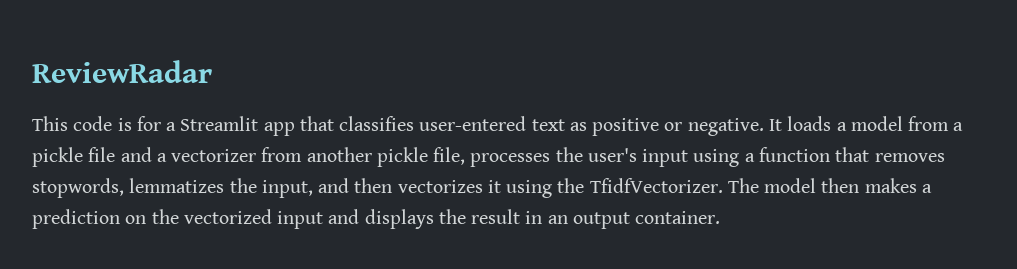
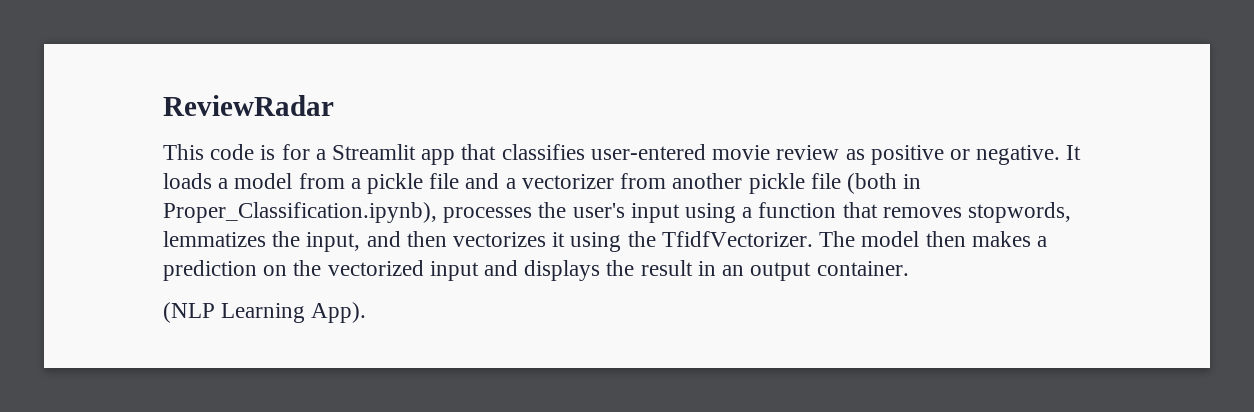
[531,119,565,131] text -> [712,145,840,160] movie review
[433,147,466,165] file, -> [810,173,922,194] [163,202,437,223] file (both in Proper_Classification.ipynb),
(721, 217) none -> [163,302,367,323] // (NLP Learning App).

